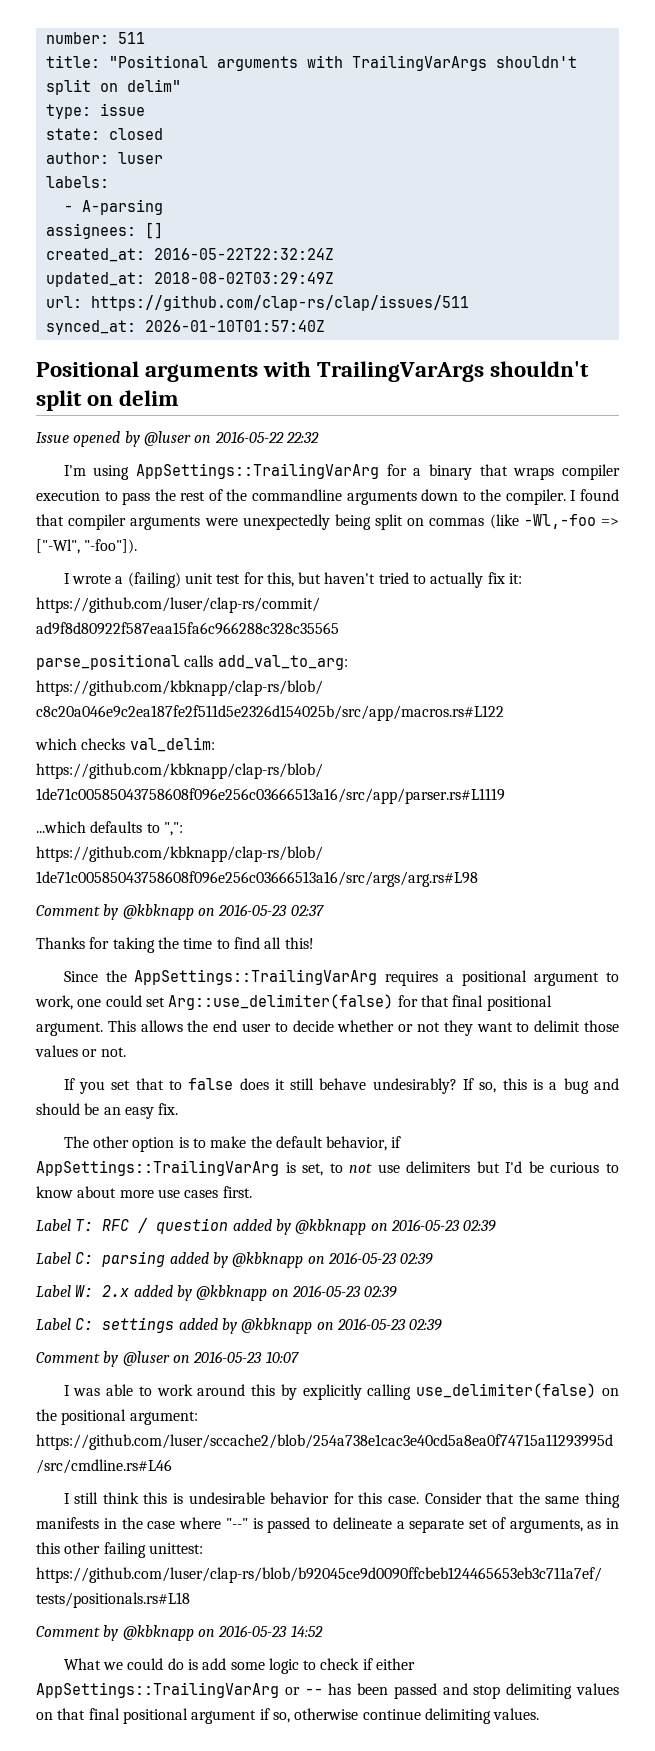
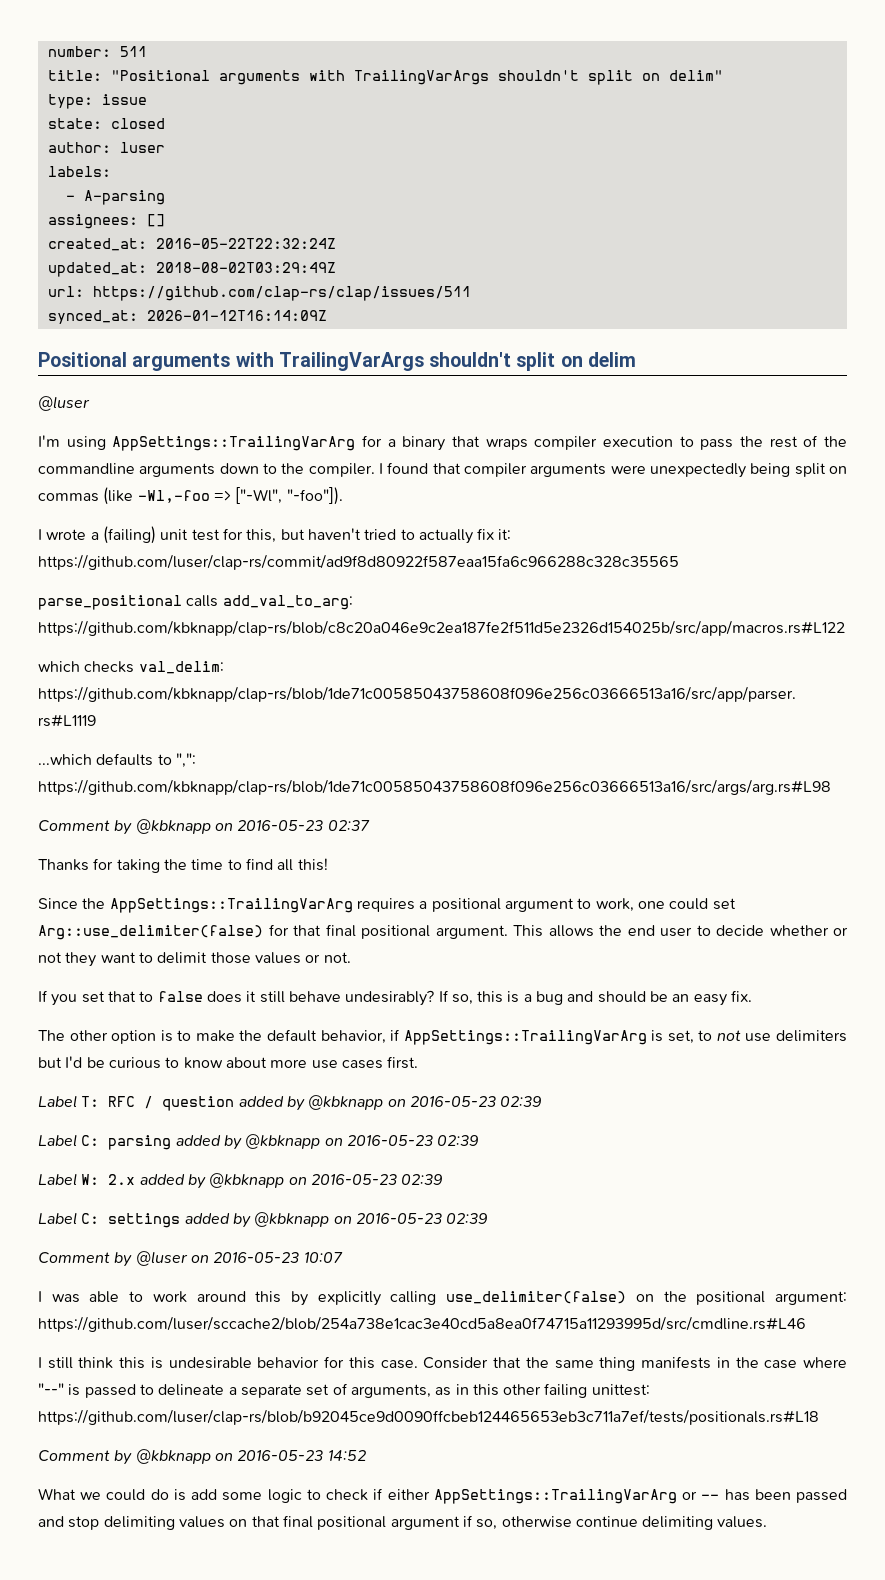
[144,320,325,332] 2026-01-10T01:57:40Z -> [146,310,327,321] 2026-01-12T16:14:09Z
[36,431,319,447] Issue opened by @luser on 2016-05-22 22:32 -> [38,396,90,411] @luser

